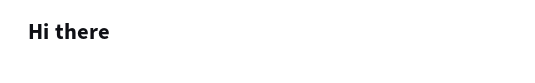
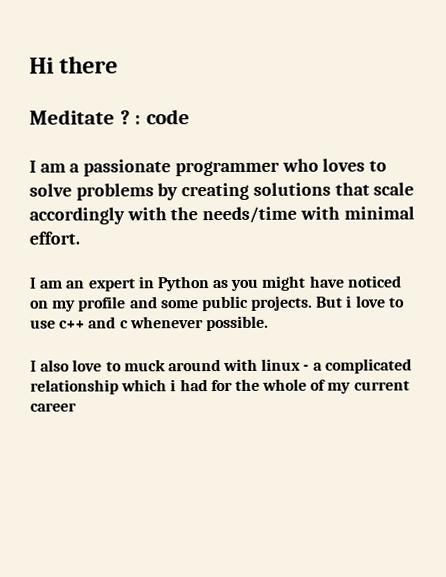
(111, 31) none -> [29,109,190,125] [29,158,388,177] [29,182,415,201] [29,206,415,225] [29,231,80,245] [29,275,401,292] [30,295,405,312] [30,315,269,332] [30,358,412,374] [30,378,410,395] [30,402,77,412] // Meditate ? : code // I am a passionate programmer who loves to solve problems by creating solutions that scale accordingly with the needs/time with minimal effort. // I am an expert in Python as you might have noticed on my profile and some public projects. But i love to use c++ and c whenever possible. // I also love to muck around with linux - a complicated relationship which i had for the whole of my current career

